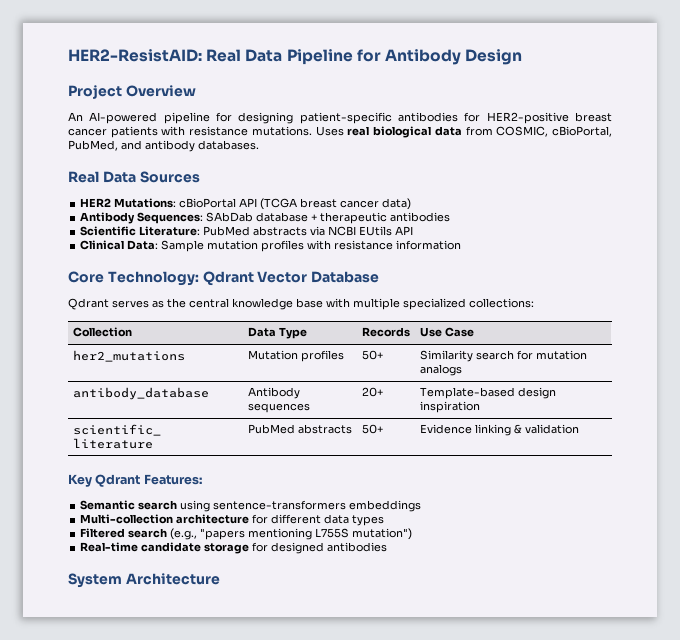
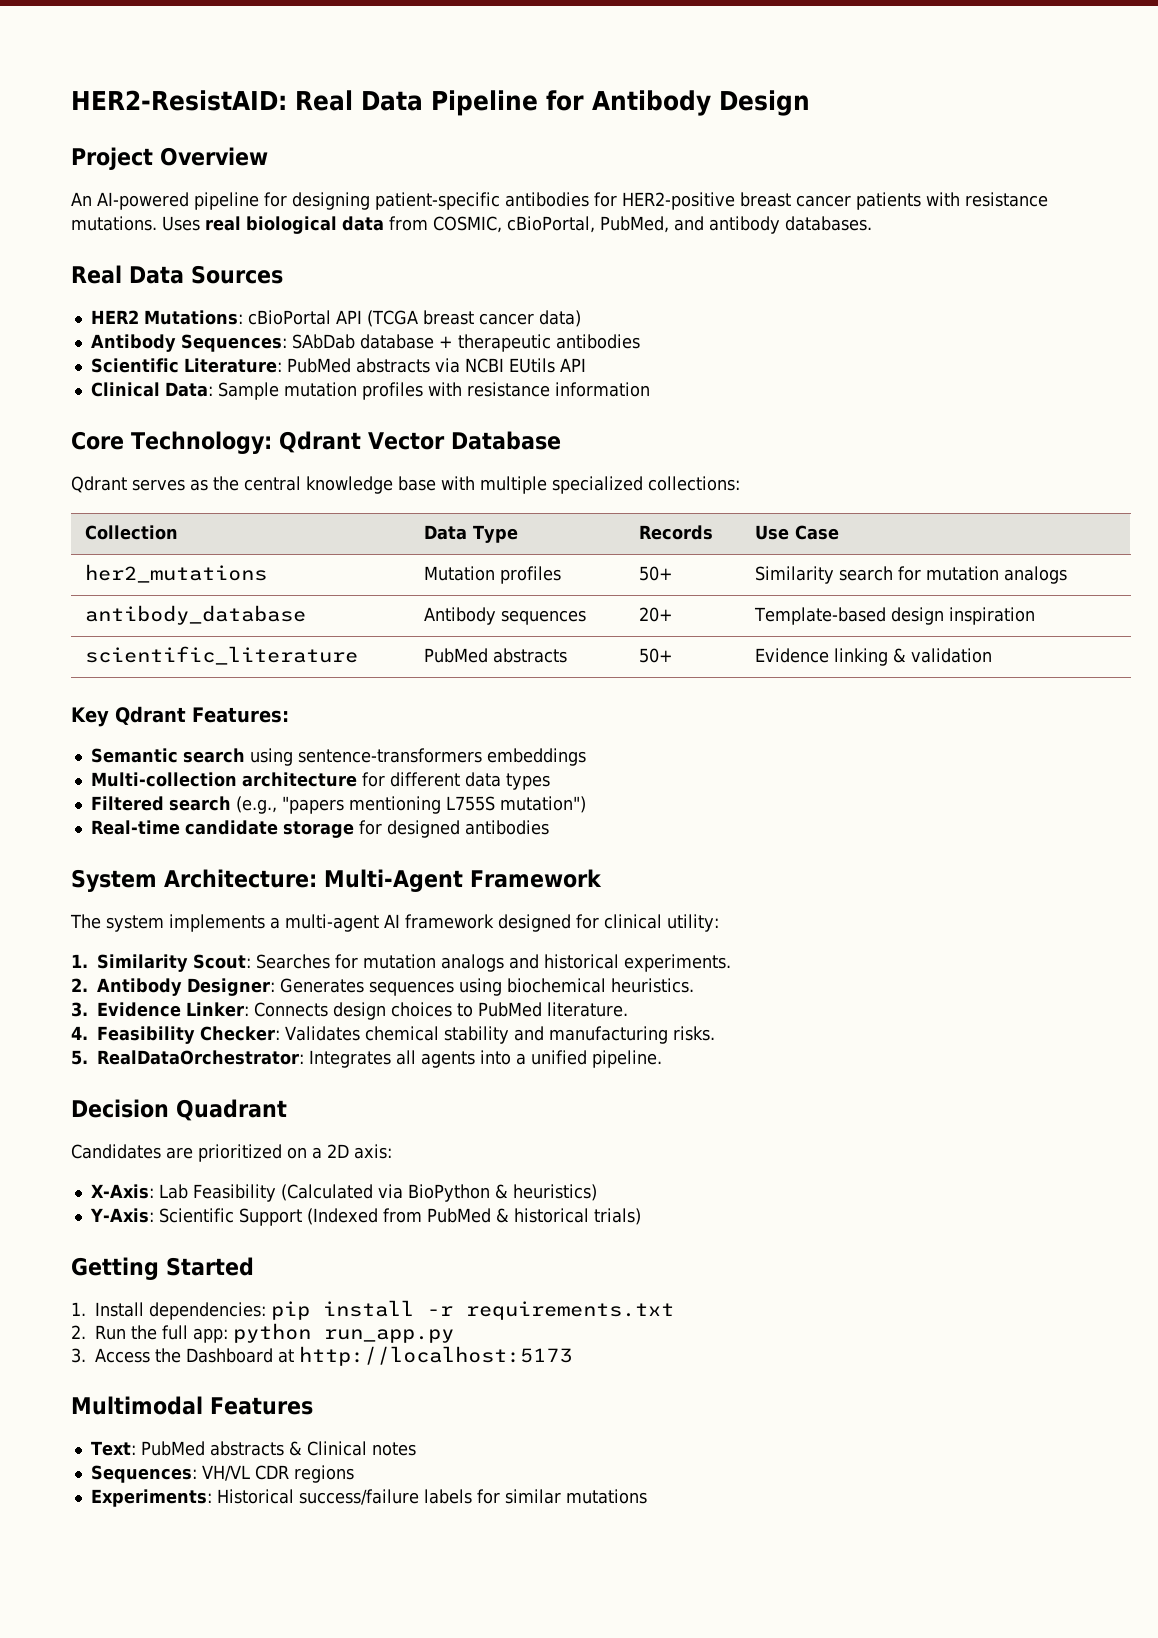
[125,573,220,585] Architecture -> [164,869,602,892] [70,914,719,932] [71,954,731,972] [71,978,694,996] [71,1002,628,1020] [71,1026,715,1044] [71,1050,662,1068] [71,1099,287,1121] [71,1144,392,1162] [90,1184,597,1202] [89,1208,641,1226] [71,1257,254,1280] [71,1300,674,1320] [71,1323,454,1343] [71,1346,572,1366] [71,1396,313,1415] [90,1441,416,1456] [90,1465,354,1483] [90,1489,647,1507] Architecture: Multi-Agent Framework // The system implements a multi-agent AI framework designed for clinical utility: // 1. Similarity Scout: Searches for mutation analogs and historical experiments. // 2. Antibody Designer: Generates sequences using biochemical heuristics. // 3. Evidence Linker: Connects design choices to PubMed literature. // 4. Feasibility Checker: Validates chemical stability and manufacturing risks. // 5. RealDataOrchestrator: Integrates all agents into a unified pipeline. // Decision Quadrant // Candidates are prioritized on a 2D axis: // X-Axis: Lab Feasibility (Calculated via BioPython & heuristics) // Y-Axis: Scientific Support (Indexed from PubMed & historical trials) // Getting Started // 1. Install dependencies: pip install -r requirements.txt // 2. Run the full app: python run_app.py // 3. Access the Dashboard at http://localhost:5173 // Multimodal Features // Text: PubMed abstracts & Clinical notes // Sequences: VH/VL CDR regions // Experiments: Historical success/failure labels for similar mutations

